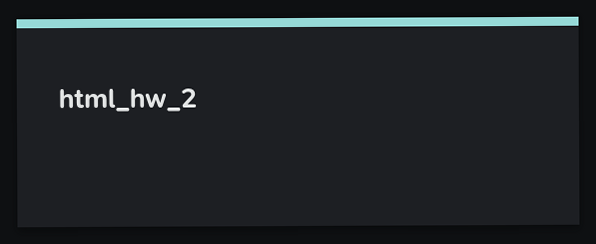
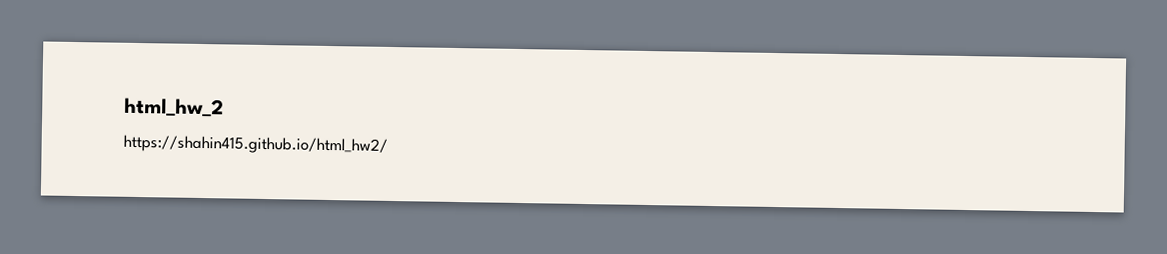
(197, 100) none -> [123,134,388,155] // https://shahin415.github.io/html_hw2/

